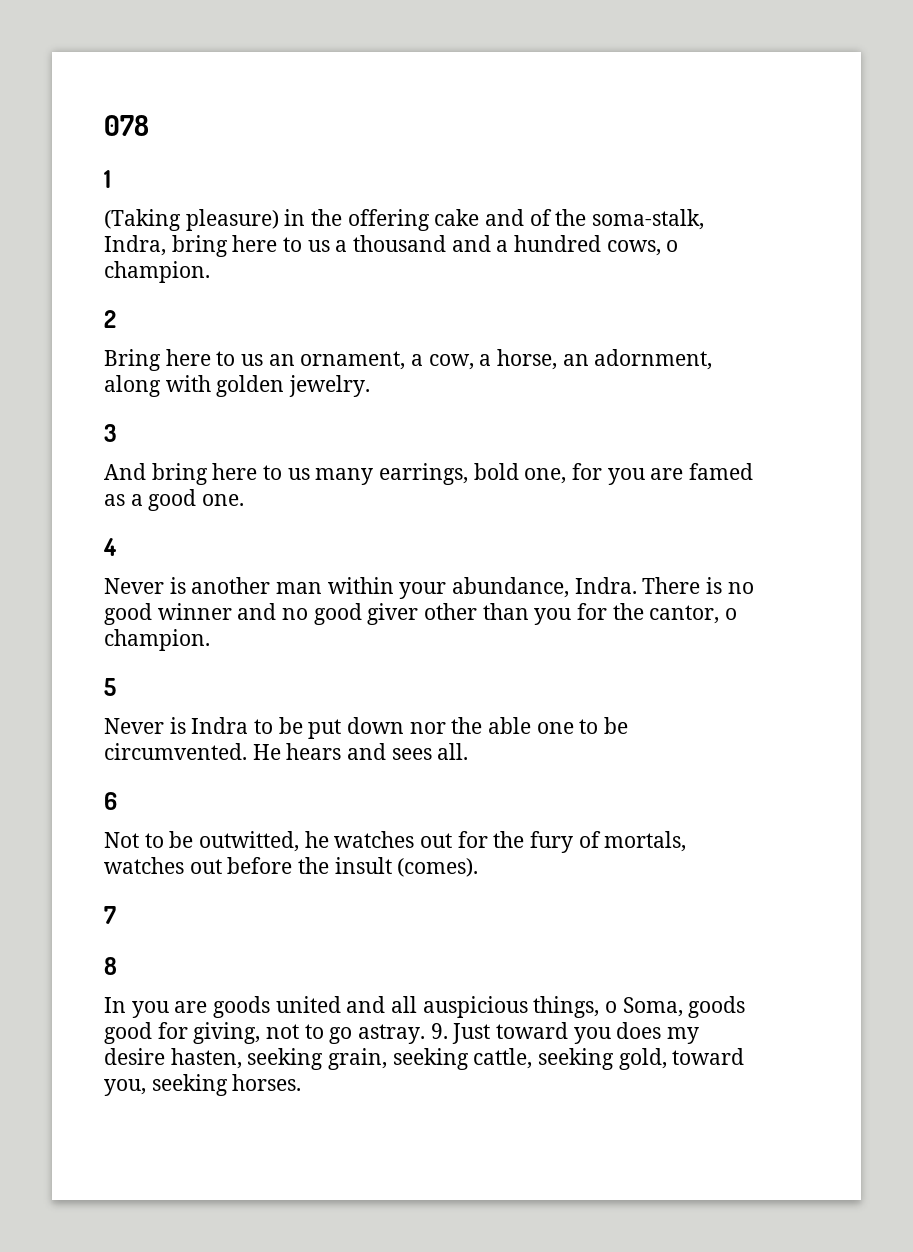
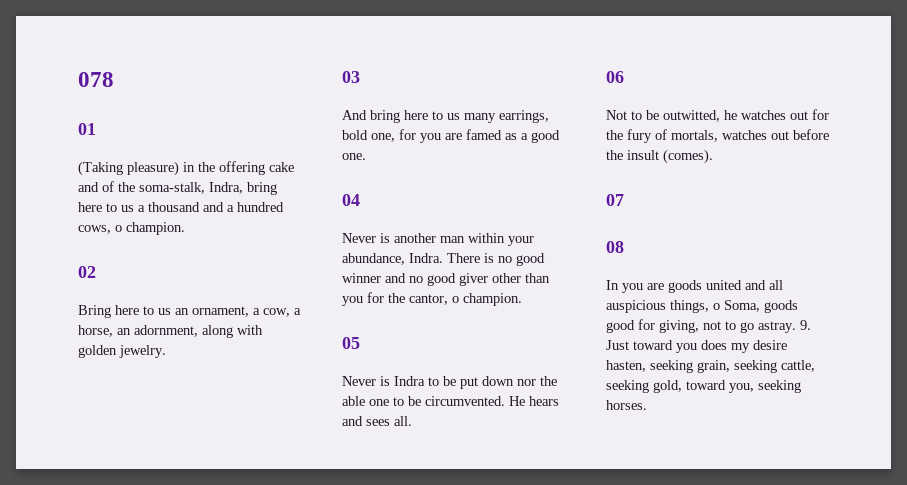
[104,170,111,188] 1 -> [78,123,96,135] 01
[104,310,116,328] 2 -> [78,266,96,278] 02
[104,424,117,442] 3 -> [342,71,360,83] 03
[103,538,117,556] 4 -> [342,194,360,206] 04
[104,678,116,696] 5 -> [342,337,360,349] 05
[104,792,117,810] 6 -> [606,71,624,83] 06
[104,906,116,924] [104,957,117,975] 7 // 8 -> [606,194,624,206] [606,241,624,253] 07 // 08

